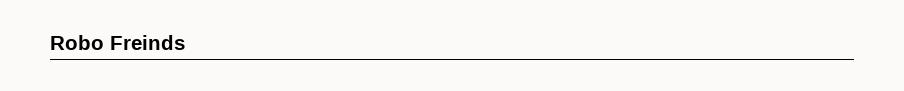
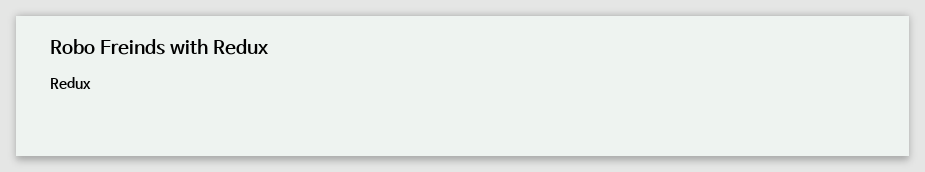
(185, 42) none -> [170,39,269,55] [50,77,91,89] with Redux // Redux

